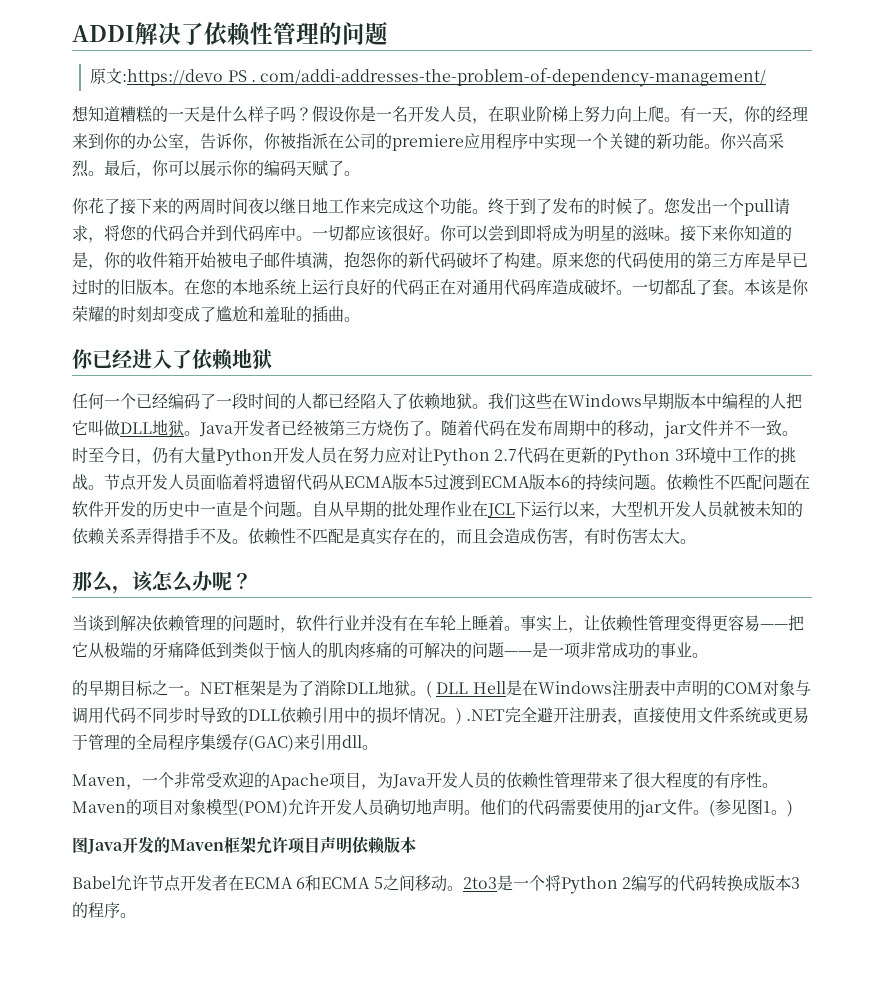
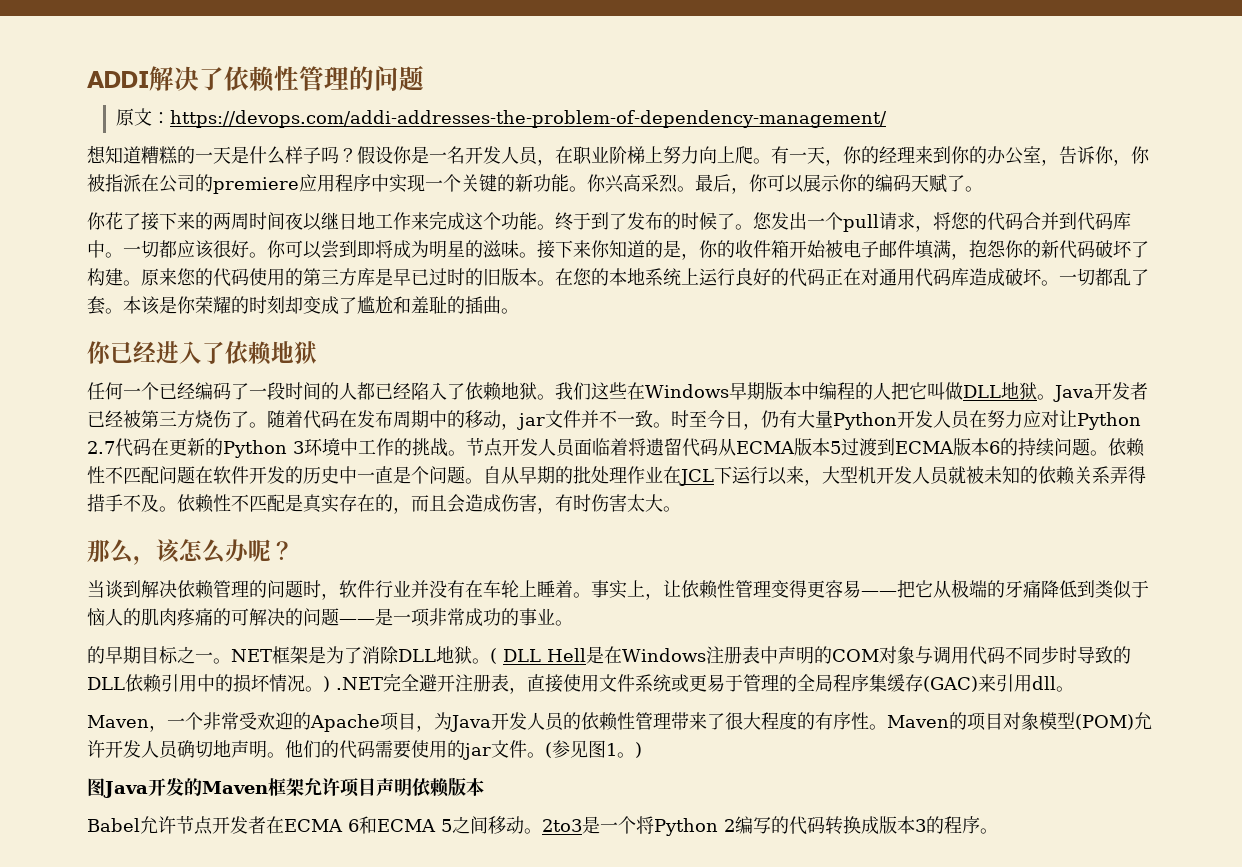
[122,68,767,87] :https://devo PS . com/addi-addresses-the-problem-of-dependency-management/ -> [151,110,887,128] ：https://devops.com/addi-addresses-the-problem-of-dependency-management/

